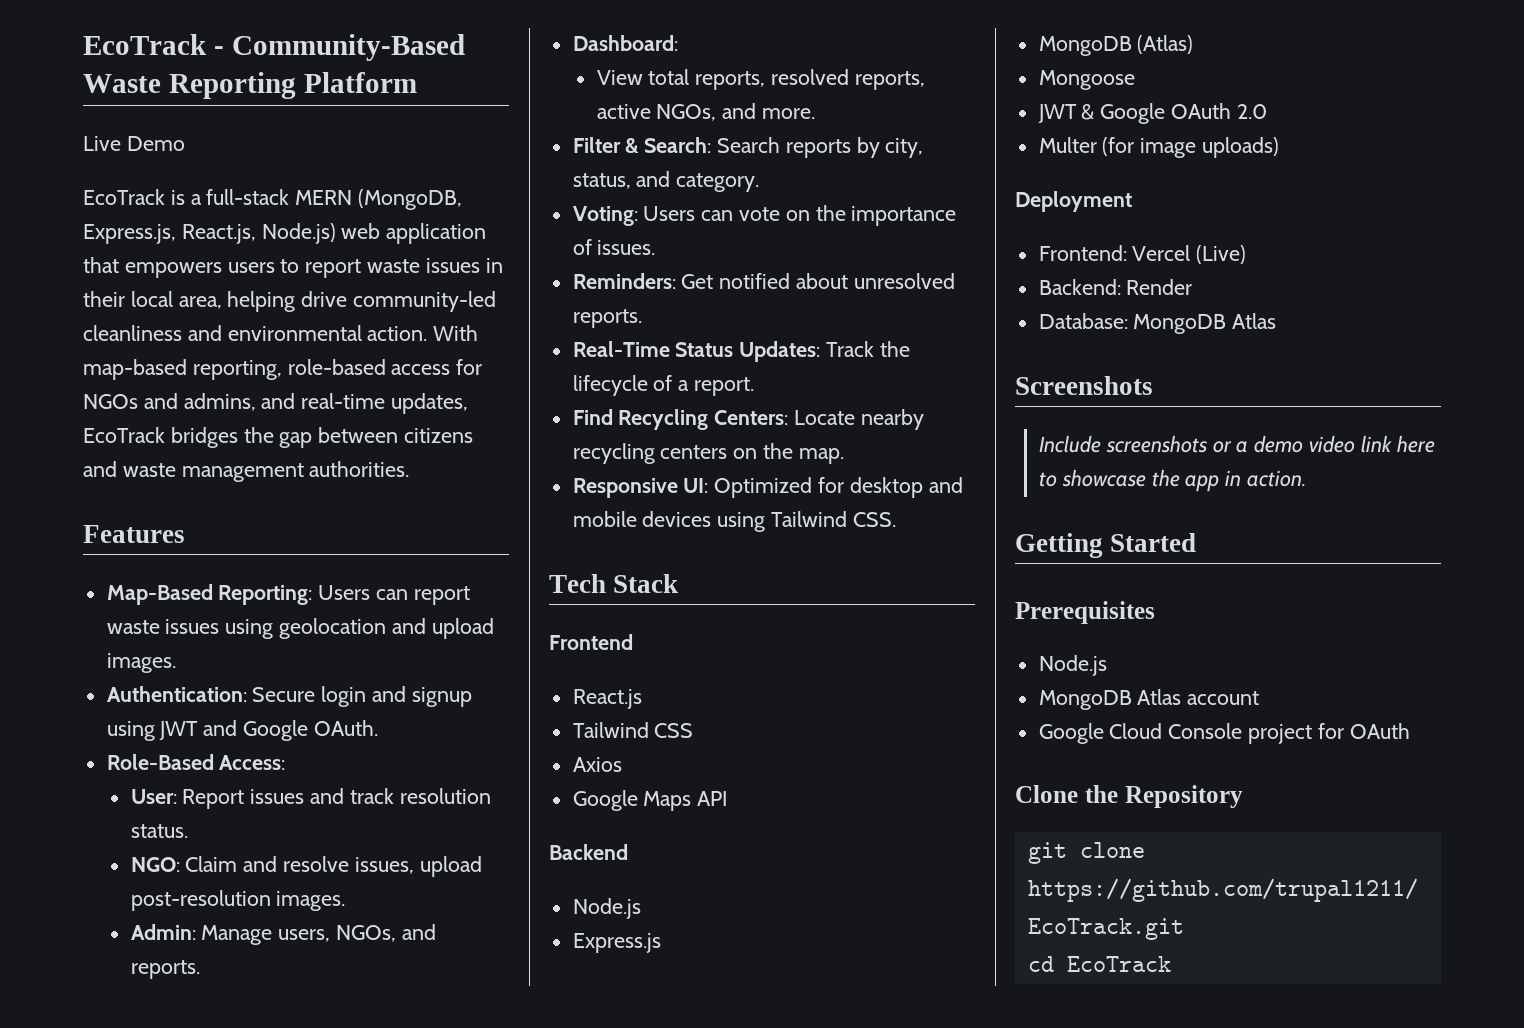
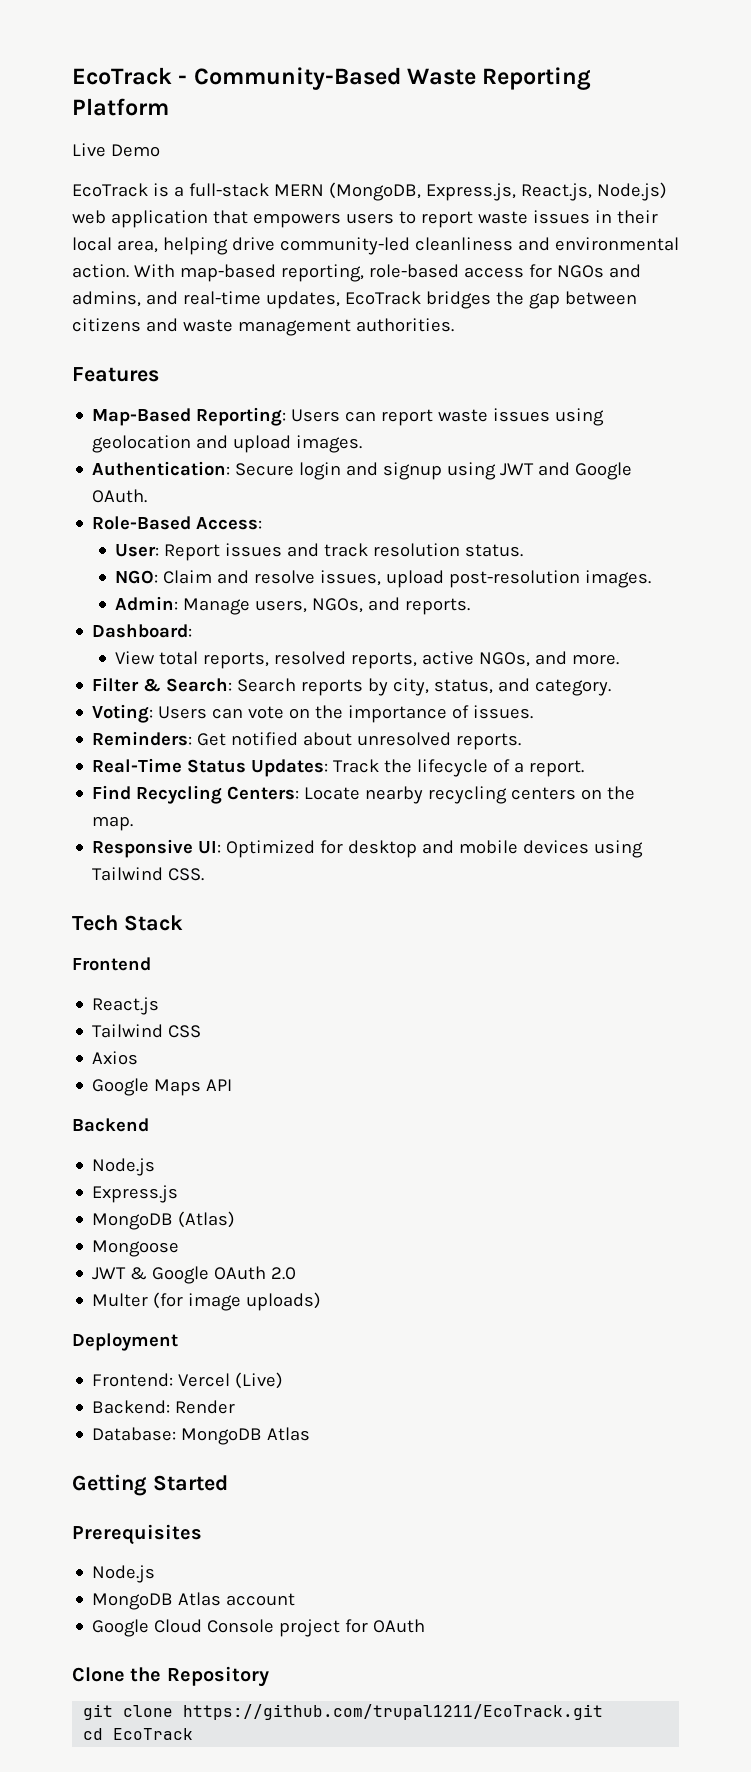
[1015,376,1153,395] [1038,435,1435,453] [1038,469,1307,492] // Screenshots // Include screenshots or a demo video link here to showcase the app in action. -> (311, 1434) none

